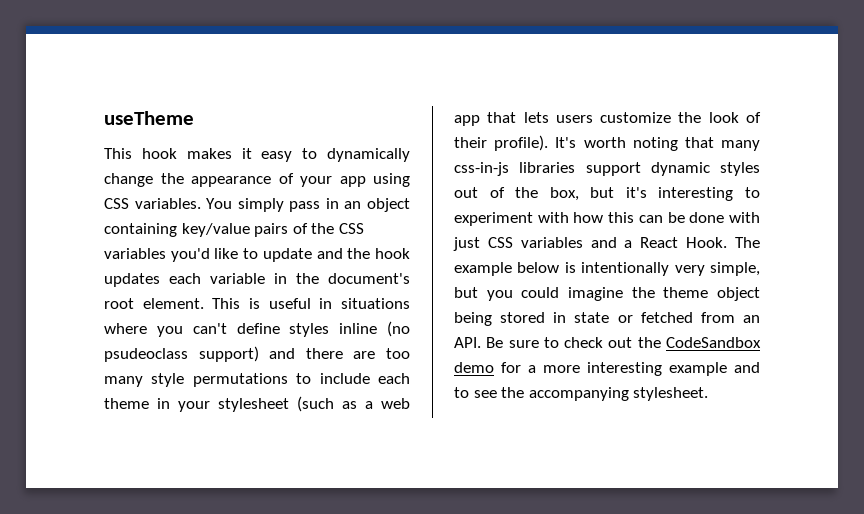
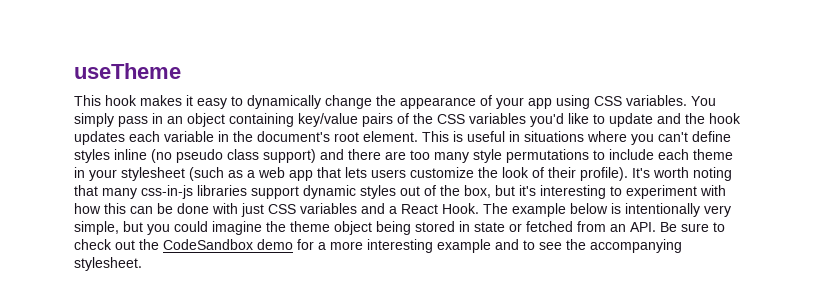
[104,348,188,362] psudeoclass -> [176,149,259,163] pseudo class

